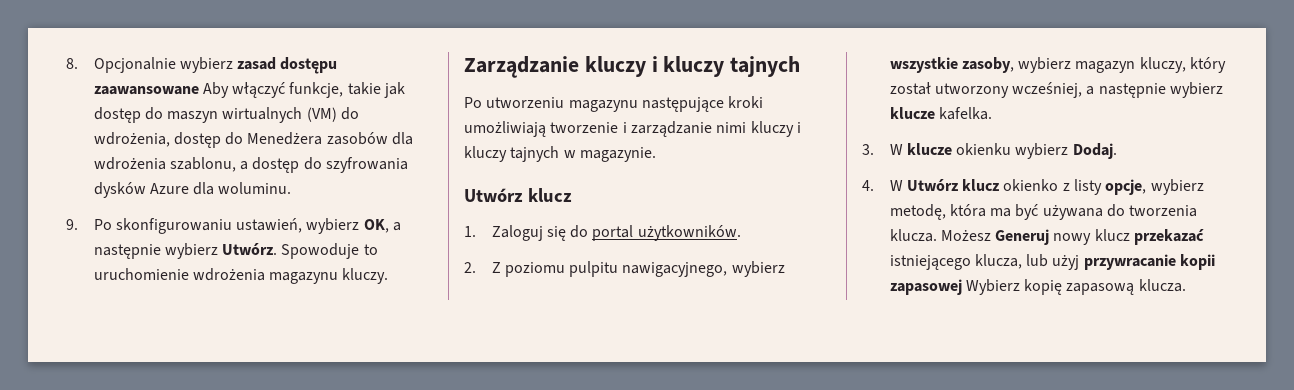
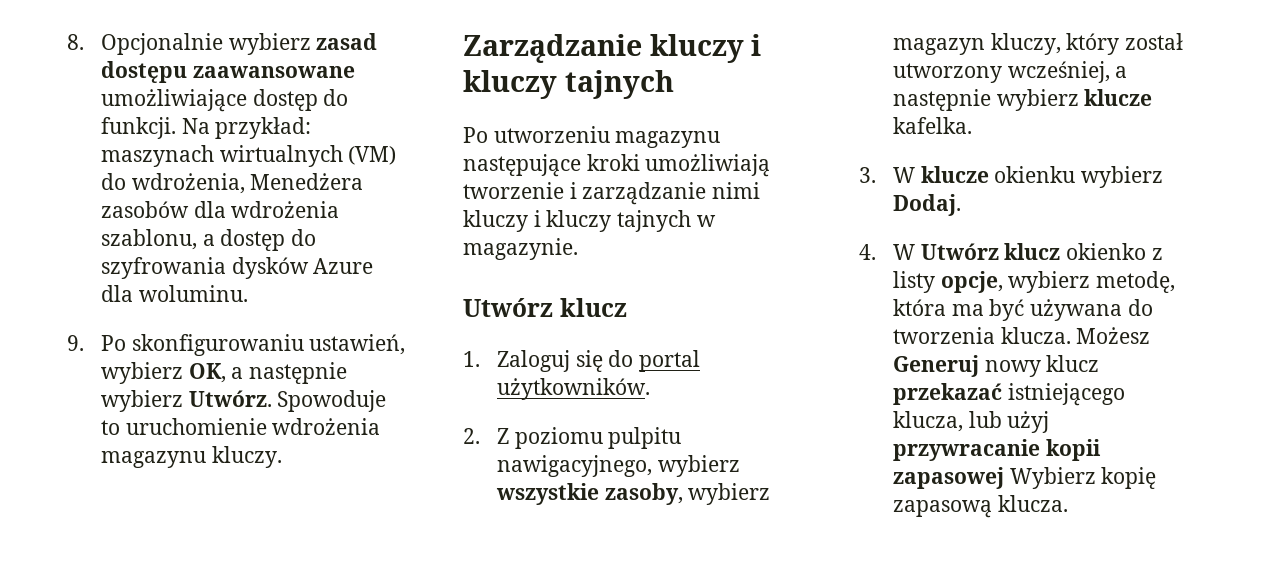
[202,82,406,98] [93,107,219,123] Aby włączyć funkcje, takie jak dostęp do maszyn -> [101,89,349,112] [101,117,312,139] [101,145,215,167] umożliwiające dostęp do funkcji. Na przykład: maszynach
[173,132,244,148] dostęp do -> (245, 183) none

